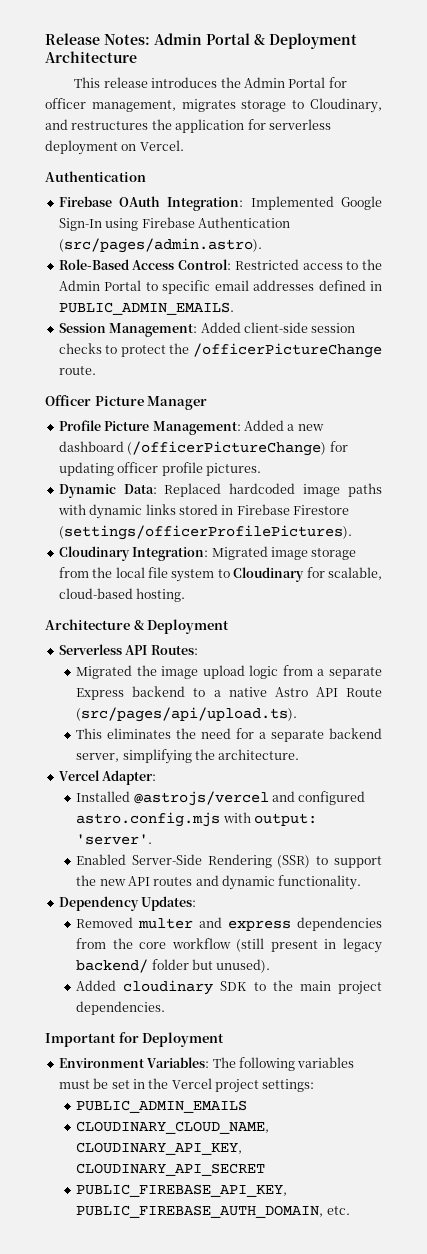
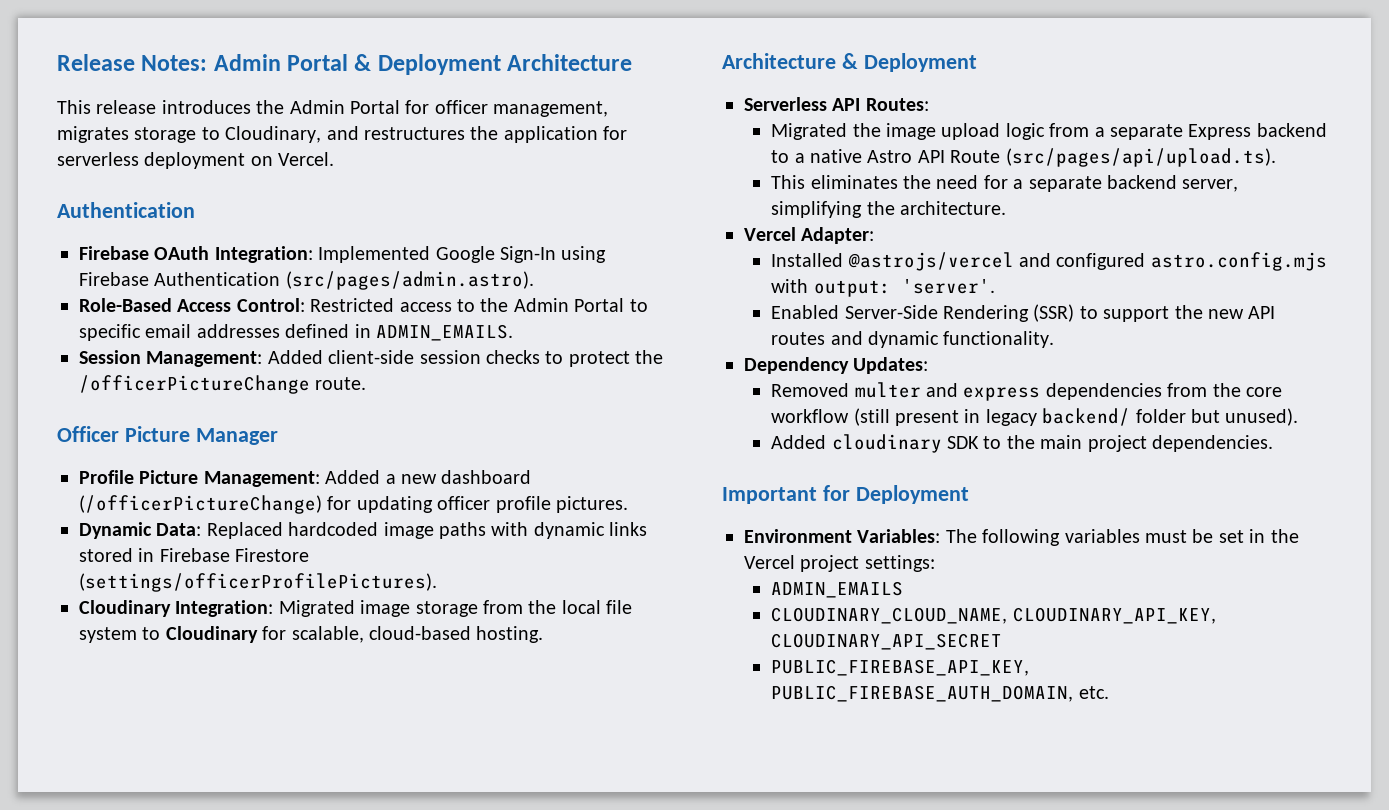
[58,302,234,315] PUBLIC_ADMIN_EMAILS. -> [376,324,513,341] ADMIN_EMAILS.
[76,1100,248,1113] PUBLIC_ADMIN_EMAILS -> [771,581,904,598] ADMIN_EMAILS

